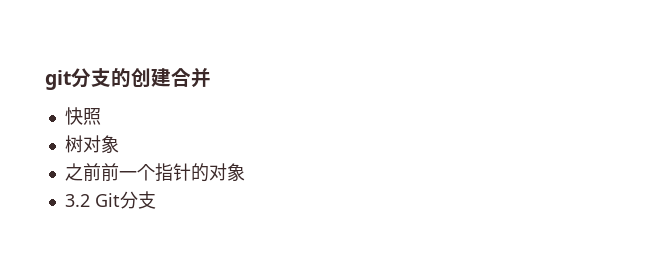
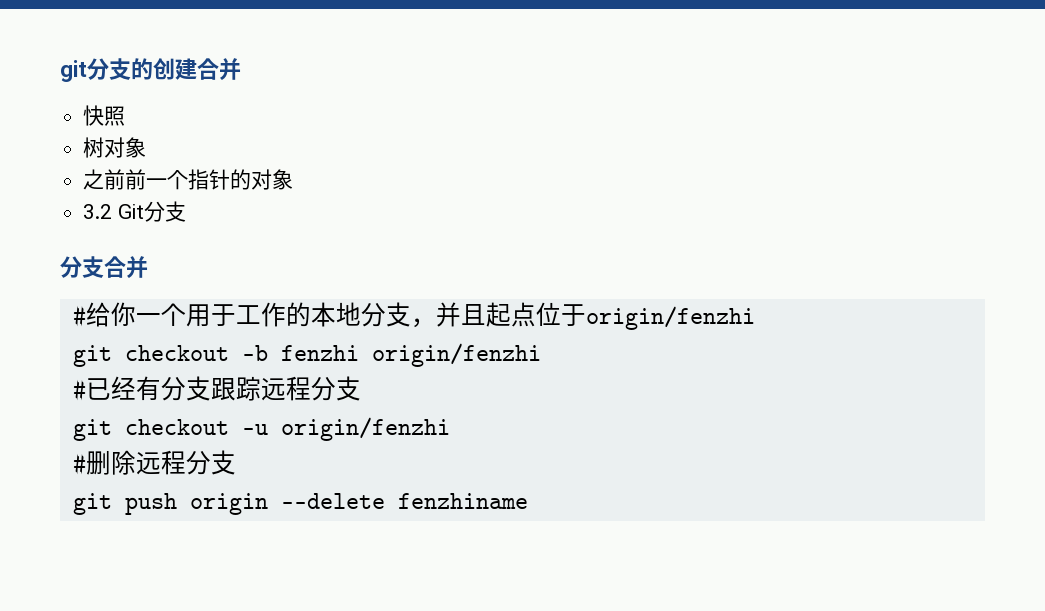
(156, 200) none -> [60,256,148,279] [72,302,755,330] [72,343,541,367] [72,376,361,401] [72,417,450,441] [72,450,236,475] [72,493,528,515] // 分支合并 // #给你一个用于工作的本地分支，并且起点位于origin/fenzhi // git checkout -b fenzhi origin/fenzhi // #已经有分支跟踪远程分支 // git checkout -u origin/fenzhi // #删除远程分支 // git push origin --delete fenzhiname

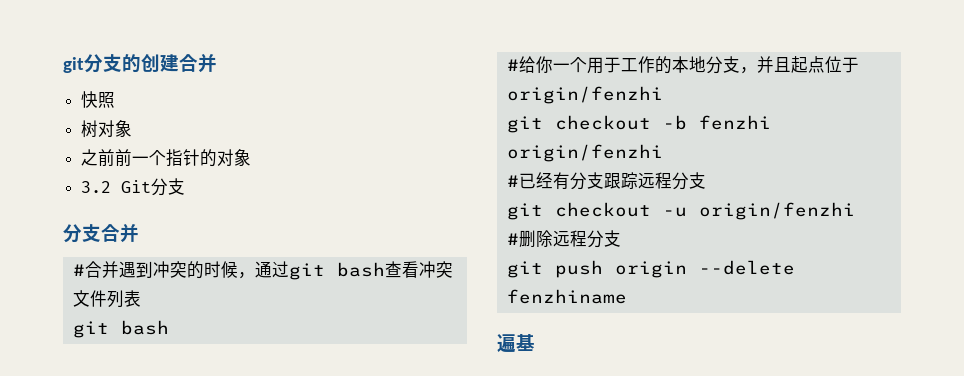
(148, 267) none -> [72,261,453,280] [72,290,141,308] [72,320,169,338] // #合并遇到冲突的时候，通过git bash查看冲突文件列表 // git bash
(528, 501) none -> [497,333,535,353] // 遍基

